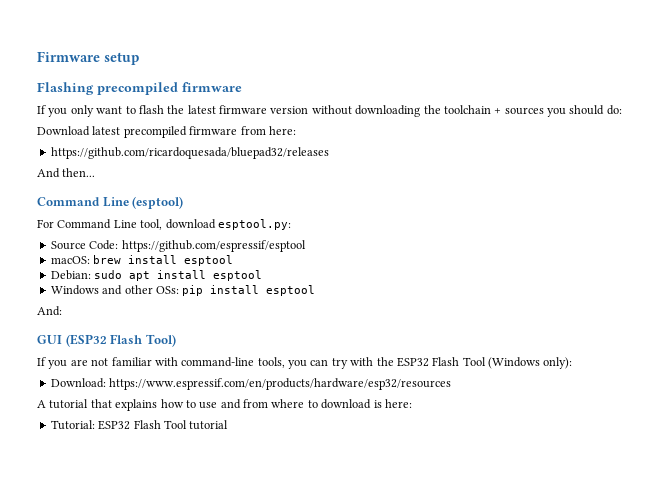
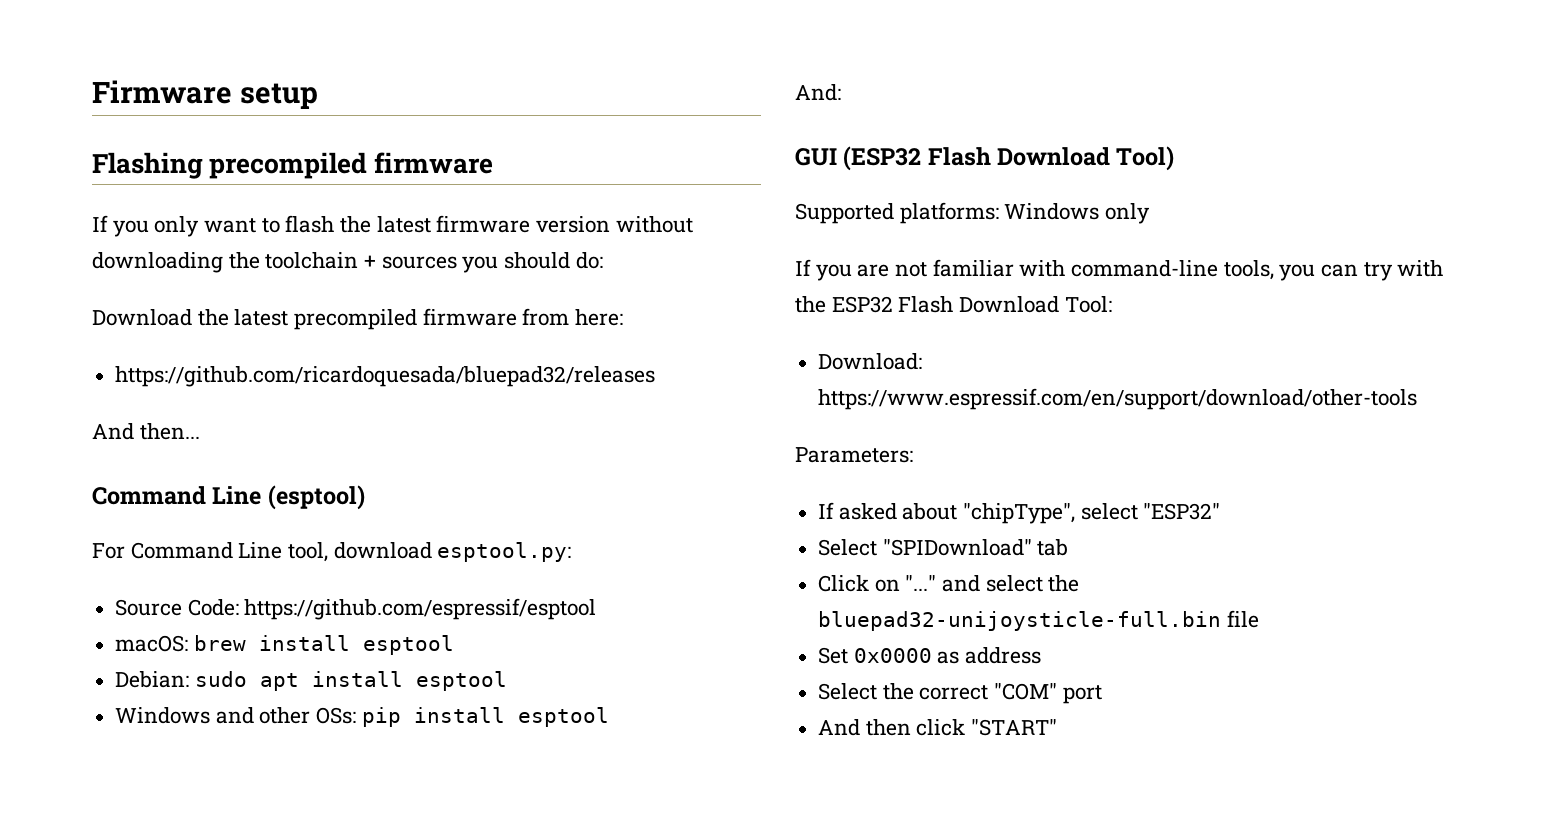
(90, 131) none -> [197,309,229,326] the
(143, 339) none -> [997,147,1111,166] Download
(176, 340) none -> [795,202,1151,224] // Supported platforms: Windows only
[462,357,573,369] [50,378,452,390] [37,399,412,411] [50,420,229,430] Tool (Windows only): // Download: https://www.espressif.com/en/products/hardware/esp32/resources // A tutorial that explains how to use and from where to download is here: // Tutorial: ESP32 Flash Tool tutorial -> [959,296,1112,313] [818,353,923,370] [818,388,1418,410] [795,447,913,463] [818,502,1221,524] [818,539,1069,556] [818,575,1080,592] [818,610,1259,631] [818,647,1042,664] [818,683,1102,704] [818,719,1058,736] Download Tool: // Download: https://www.espressif.com/en/support/download/other-tools // Parameters: // If asked about "chipType", select "ESP32" // Select "SPIDownload" tab // Click on "..." and select the bluepad32-unijoysticle-full.bin file // Set 0x0000 as address // Select the correct "COM" port // And then click "START"

